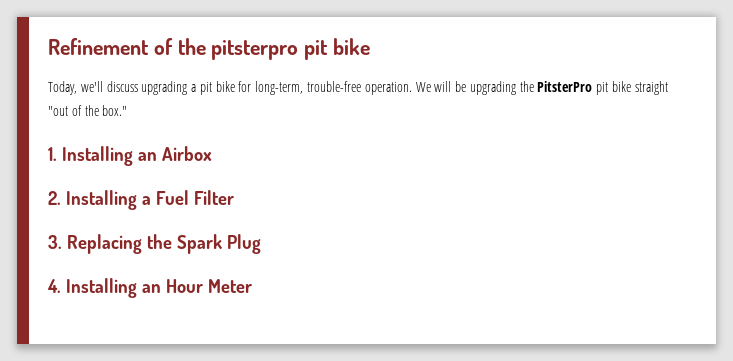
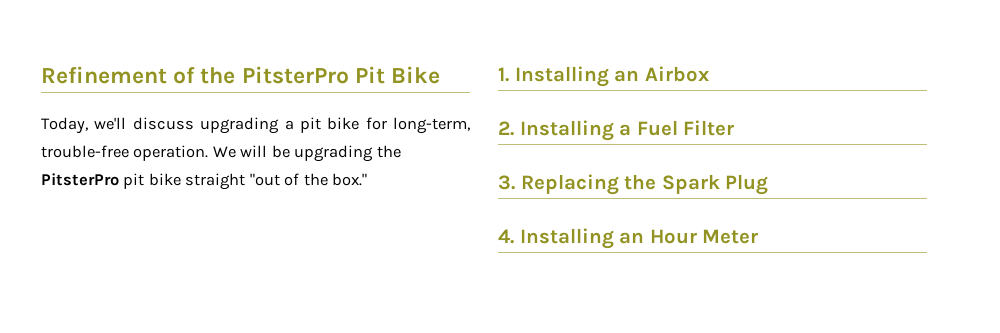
[211,38,371,60] pitsterpro pit bike -> [241,66,441,84] PitsterPro Pit Bike

